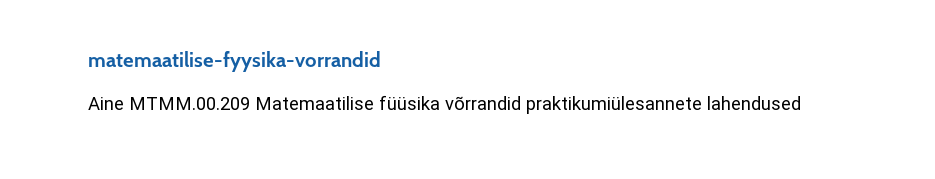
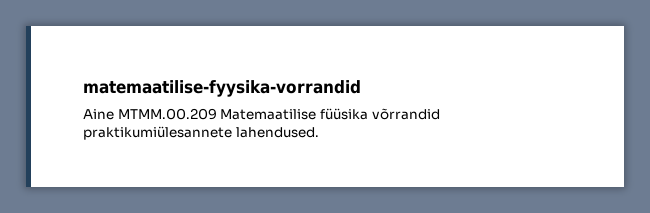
[707,96,801,110] lahendused -> [235,127,319,138] lahendused.

